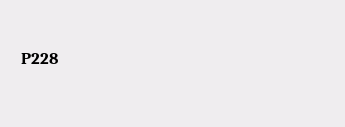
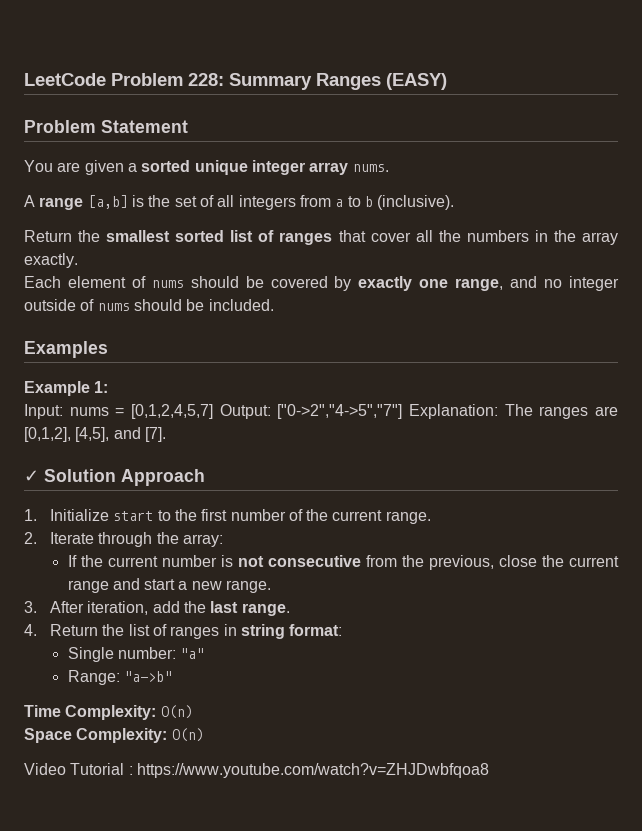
[21,53,58,64] P228 -> [24,73,447,90] [24,120,188,133] [24,160,389,175] [24,195,455,210] [24,230,618,245] [24,253,78,268] [24,276,619,291] [24,299,274,311] [24,341,108,358] [24,381,109,396] [24,404,618,419] [24,427,166,442] [24,469,205,486] [24,509,431,524] [24,532,223,547] [67,555,619,570] [67,578,272,593] [24,601,290,616] [24,624,343,639] [67,647,205,662] [67,670,172,685] [24,705,193,720] [24,728,204,743] [24,763,489,778] LeetCode Problem 228: Summary Ranges (EASY) // Problem Statement // You are given a sorted unique integer array nums. // A range [a,b] is the set of all integers from a to b (inclusive). // Return the smallest sorted list of ranges that cover all the numbers in the array exactly. // Each element of nums should be covered by exactly one range, and no integer outside of nums should be included. // Examples // Example 1: // Input: nums = [0,1,2,4,5,7] Output: ["0->2","4->5","7"] Explanation: The ranges are [0,1,2], [4,5], and [7]. // ✓ Solution Approach // 1. Initialize start to the first number of the current range. // 2. Iterate through the array: // If the current number is not consecutive from the previous, close the current range and start a new range. // 3. After iteration, add the last range. // 4. Return the list of ranges in string format: // Single number: "a" // Range: "a->b" // Time Complexity: O(n) // Space Complexity: O(n) // Video Tutorial : https://www.youtube.com/watch?v=ZHJDwbfqoa8

